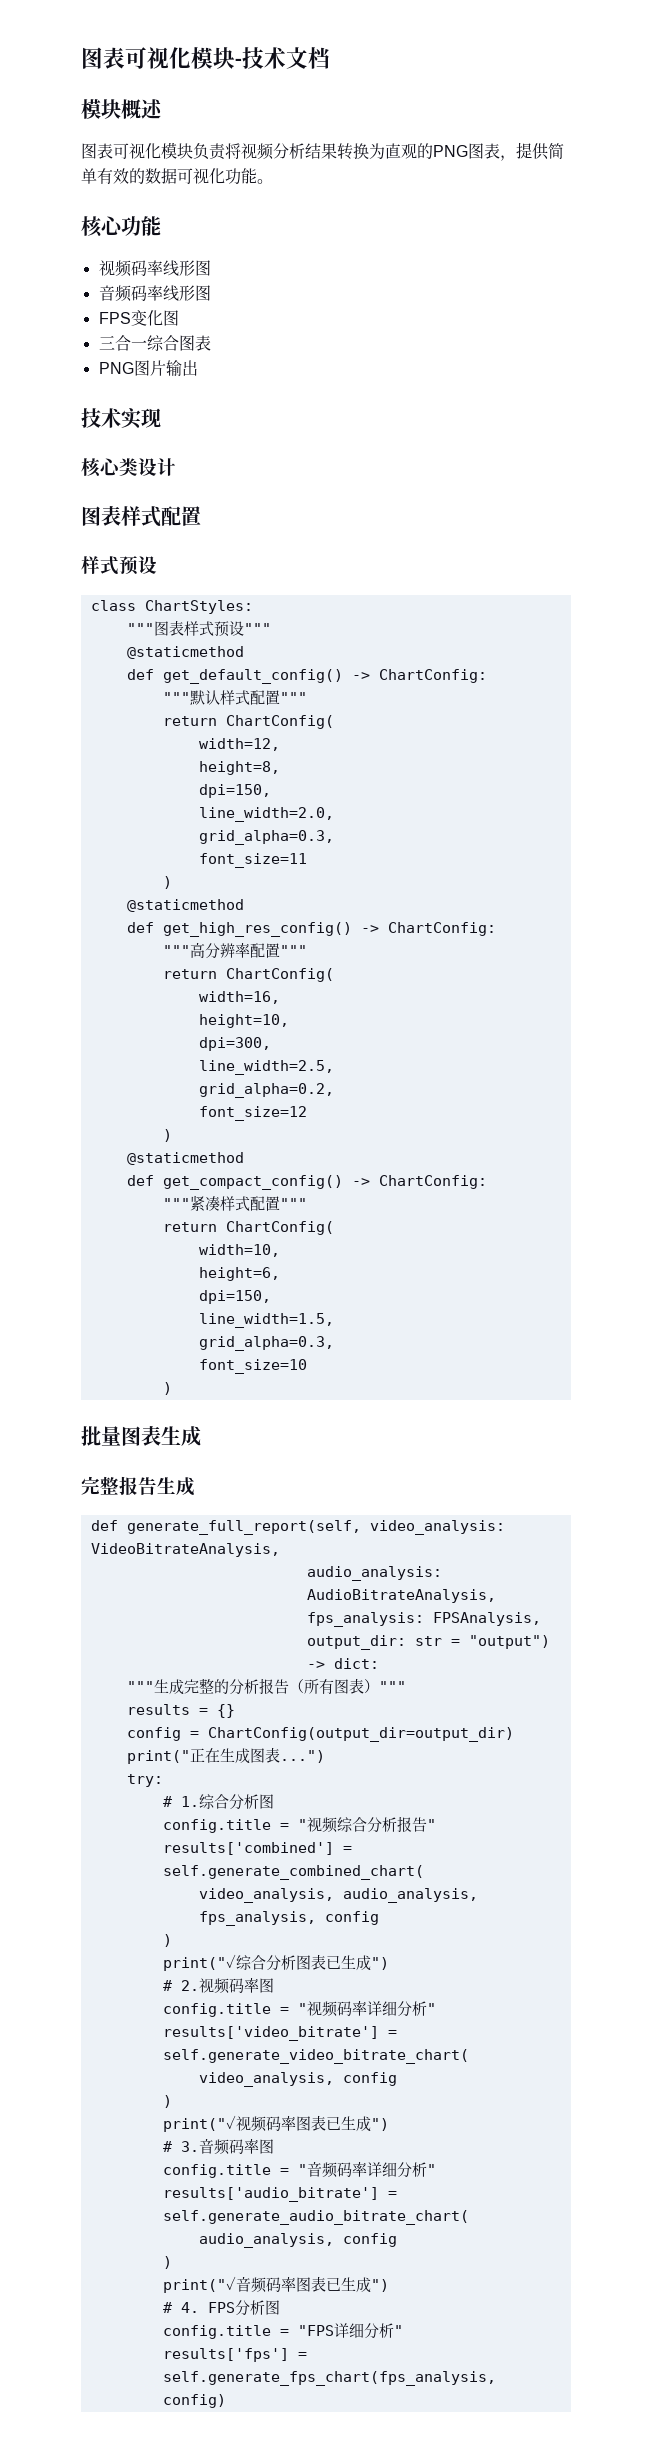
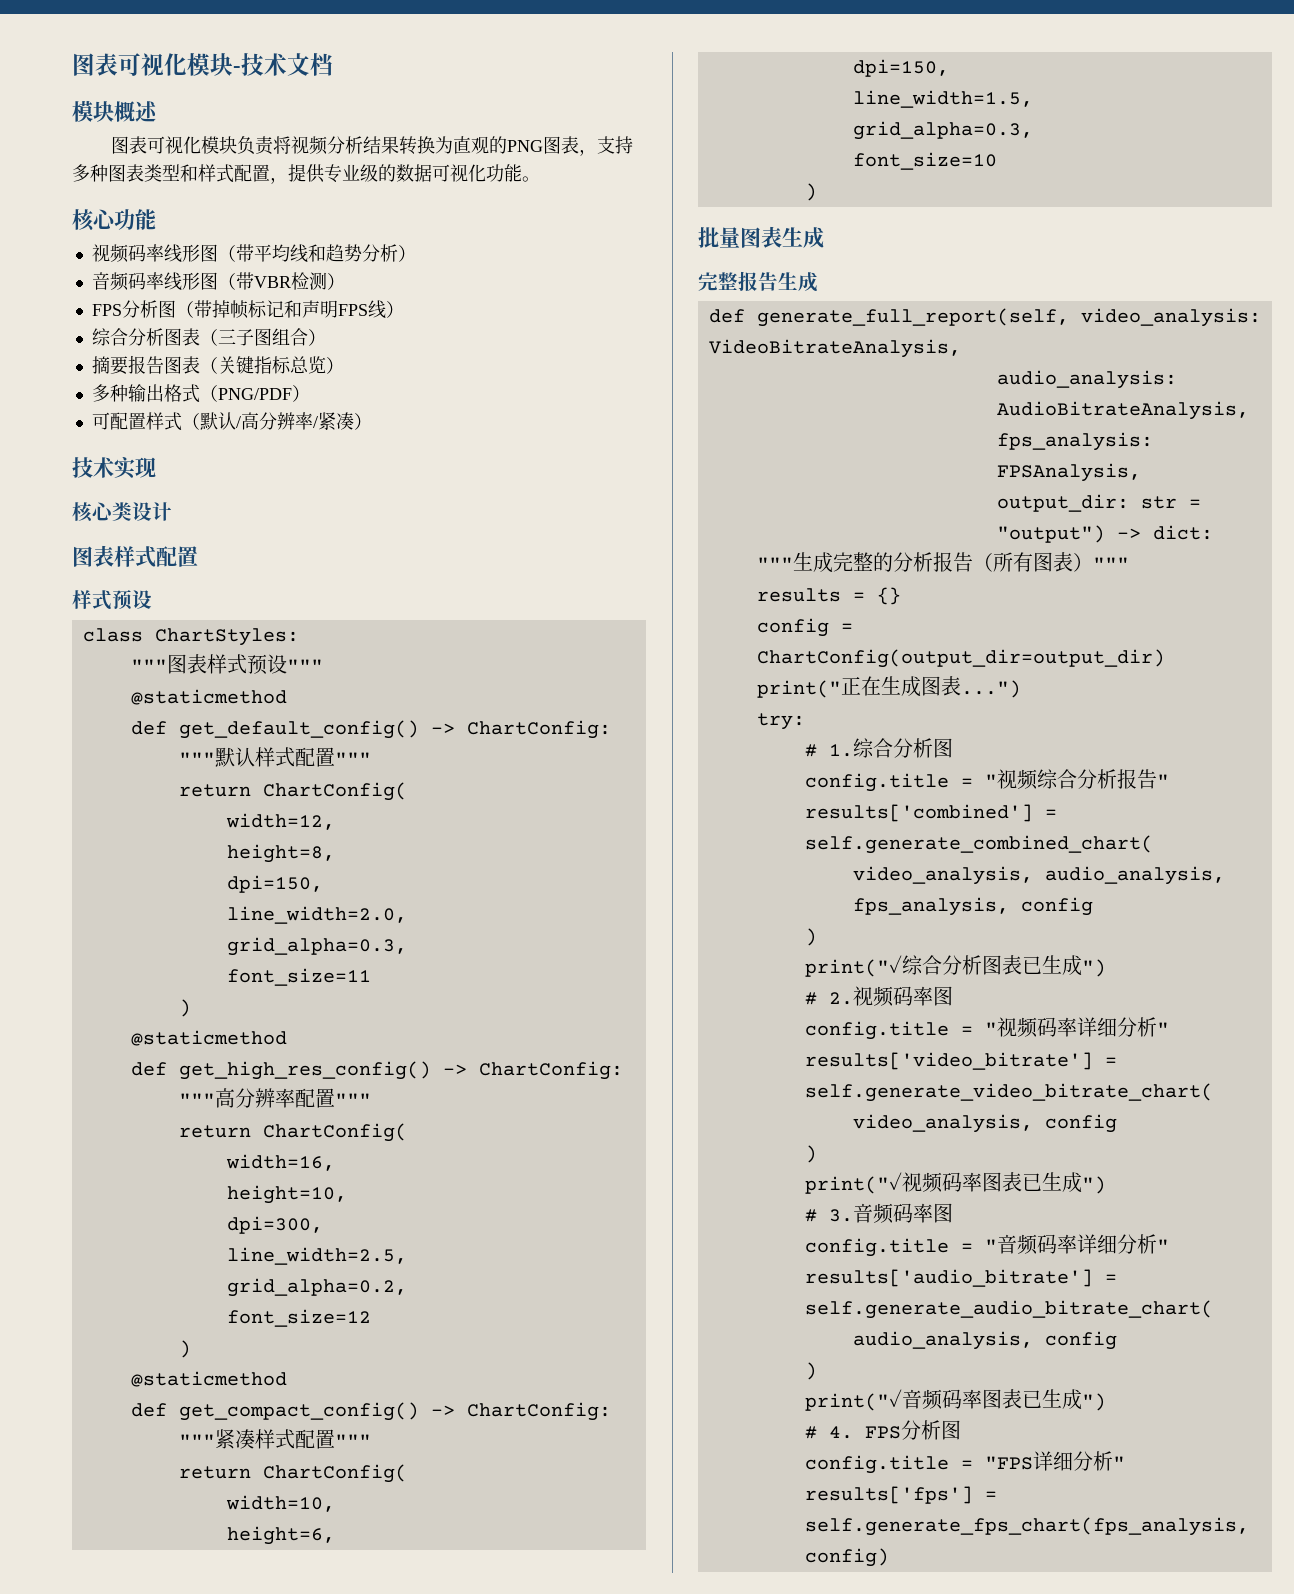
[516,142,564,160] [81,168,129,184] 提供简单有效 -> [597,136,634,154] [72,164,378,184] 支持多种图表类型和样式配置，提供专业级
(211, 268) none -> [217,244,416,263] （带平均线和趋势分析）
[98,310,179,326] [98,335,211,351] [98,360,198,376] // FPS变化图 // 三合一综合图表 // PNG图片输出 -> [217,272,345,290] [91,300,404,319] [91,328,326,346] [91,355,344,375] [91,384,310,403] [91,412,372,431] （带VBR检测） // FPS分析图（带掉帧标记和声明FPS线） // 综合分析图表（三子图组合） // 摘要报告图表（关键指标总览） // 多种输出格式（PNG/PDF） // 可配置样式（默认/高分辨率/紧凑）

